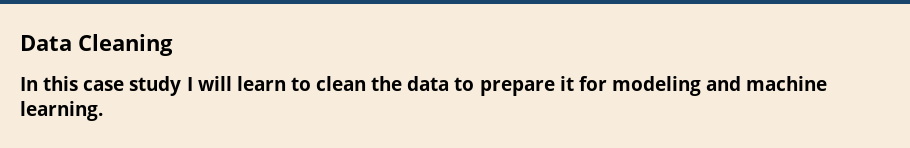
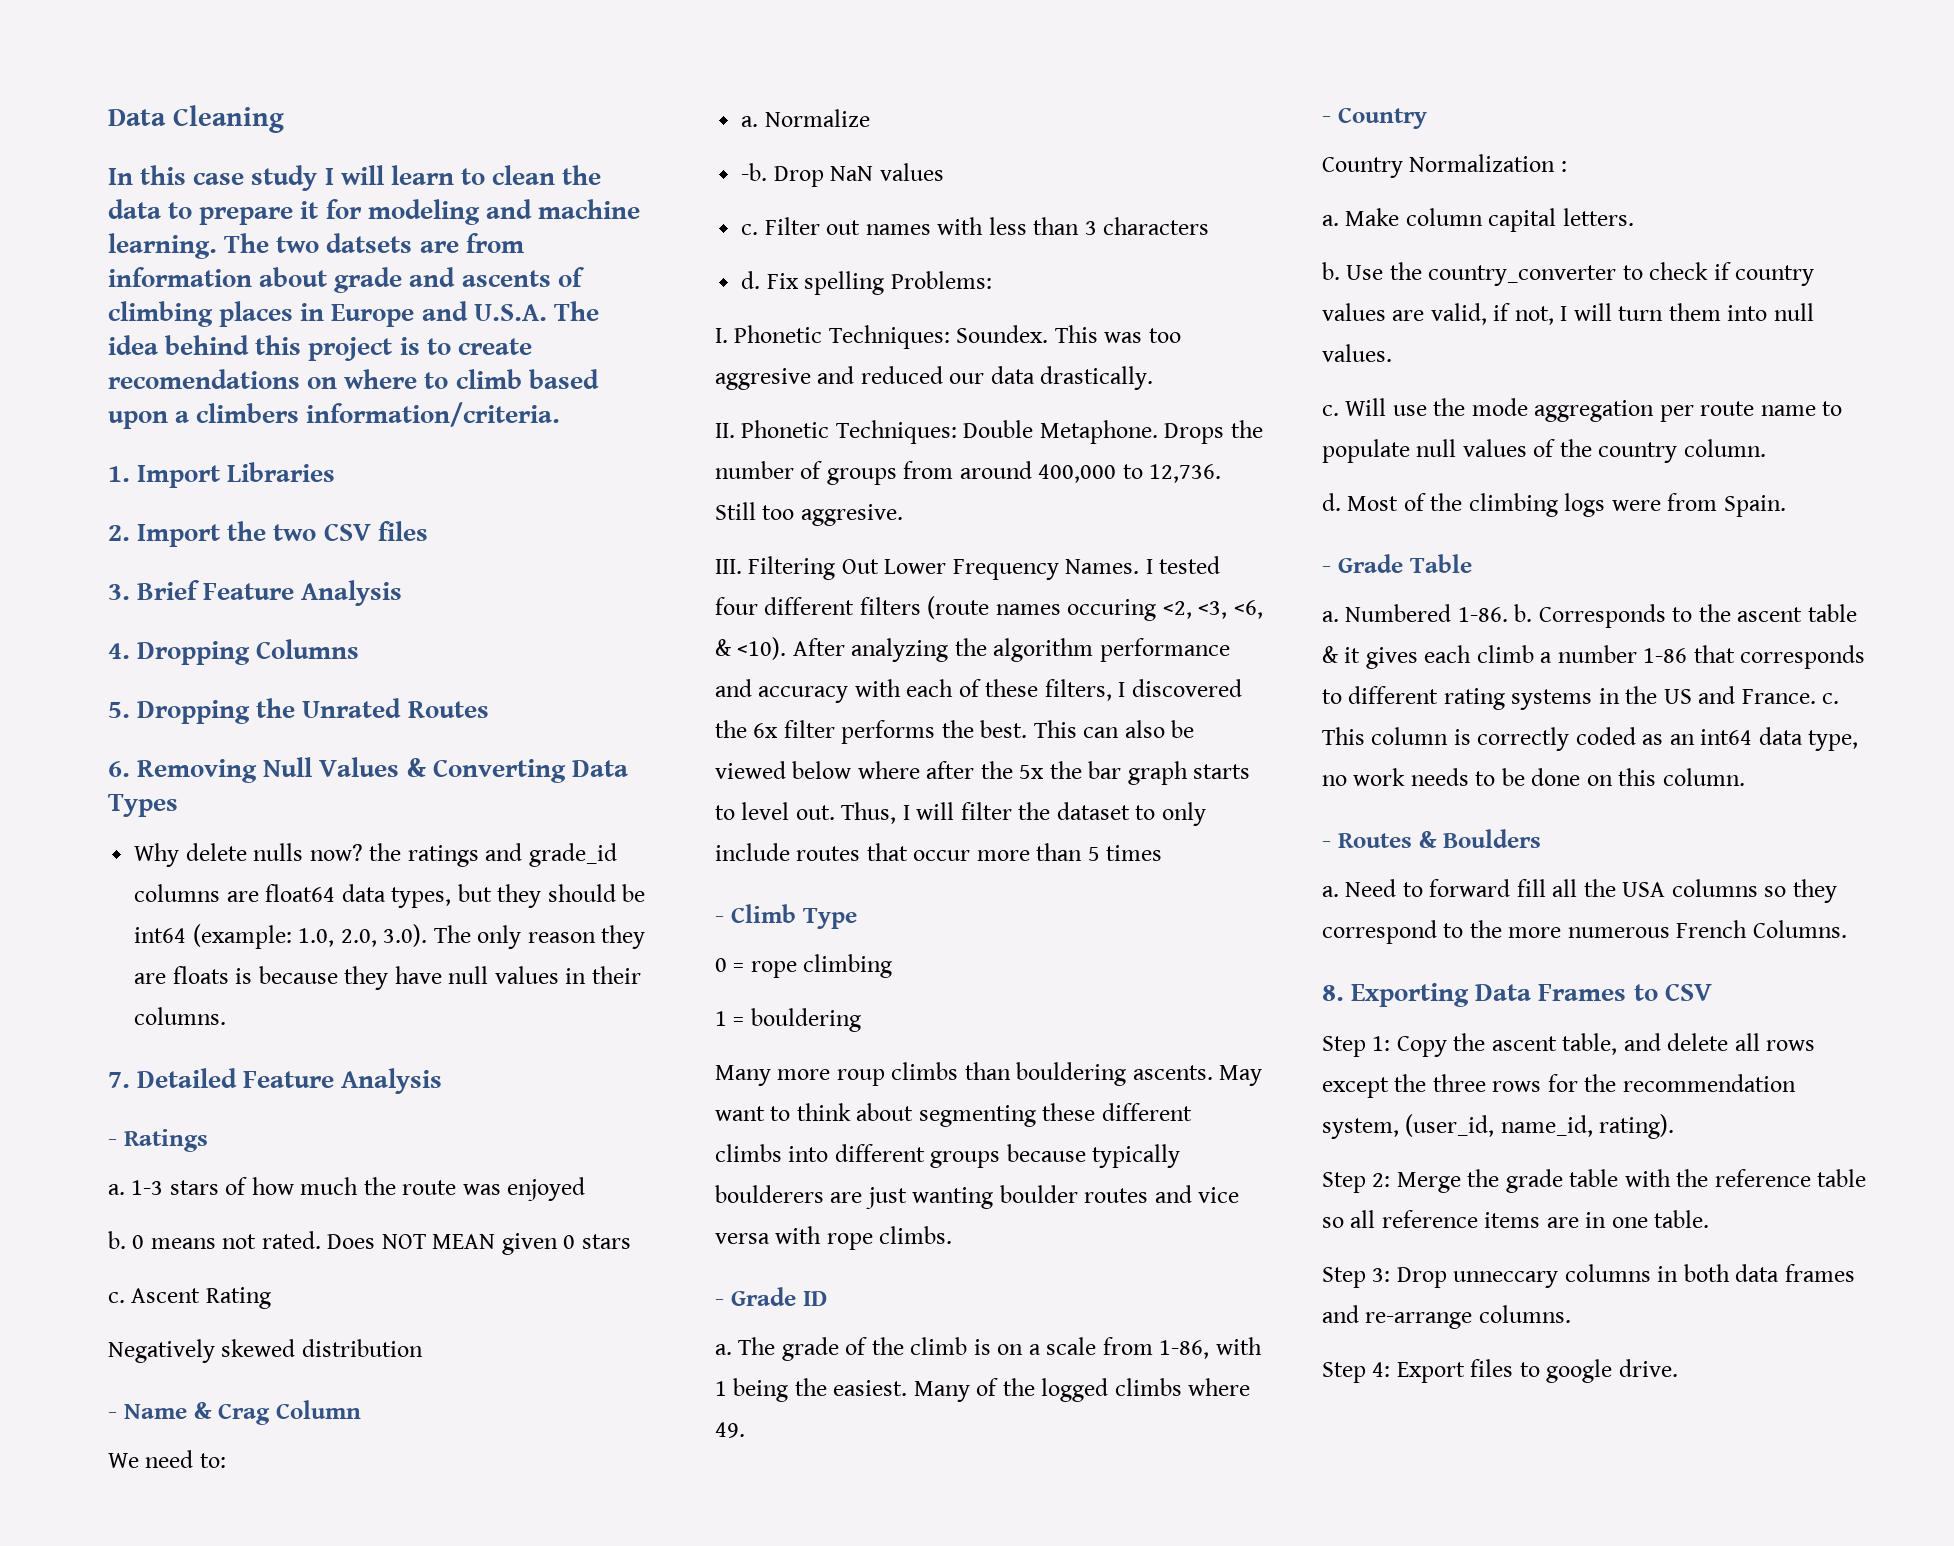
(103, 111) none -> [224,233,524,253] [108,267,585,293] [108,301,599,327] [108,335,532,361] [108,369,599,389] [108,402,561,429] [108,462,336,488] [108,521,428,547] [108,580,403,606] [108,639,360,665] [108,698,489,724] [108,757,628,783] [108,794,178,817] [134,843,617,867] [134,884,646,908] [134,924,646,949] [134,966,641,990] [134,1007,227,1025] [108,1068,443,1094] [108,1129,208,1152] [108,1177,586,1201] [108,1231,631,1255] [108,1287,271,1309] [108,1339,423,1363] [108,1400,361,1425] [108,1450,226,1468] [741,109,870,127] [741,163,944,187] [741,217,1210,235] [741,271,992,295] [715,325,1181,349] [715,366,1154,390] [715,420,1263,444] [715,461,1222,485] [715,502,903,526] [715,556,1221,580] [715,596,1263,621] [715,637,1230,662] [715,679,1242,703] [715,720,1195,744] [715,761,1251,785] [715,802,1206,826] [715,843,1163,861] [715,904,857,929] [715,954,893,978] [715,1008,861,1032] [715,1062,1263,1086] [715,1103,1192,1127] [715,1144,1181,1168] [715,1185,1240,1209] [715,1226,953,1250] [715,1287,827,1306] [715,1337,1262,1361] [715,1378,1251,1402] [715,1422,745,1438] [1322,107,1427,129] [1322,154,1567,178] [1322,208,1634,232] [1322,262,1815,286] [1322,303,1814,325] [1322,344,1392,362] [1322,398,1843,422] [1322,439,1766,463] [1322,493,1786,517] [1322,554,1472,573] [1322,604,1857,628] [1322,645,1866,669] [1322,686,1840,710] [1322,727,1859,751] [1322,768,1745,786] [1322,829,1542,848] [1322,879,1837,903] [1322,920,1847,944] [1322,983,1712,1007] [1322,1033,1816,1057] [1322,1074,1796,1098] [1322,1114,1675,1139] [1322,1169,1867,1193] [1322,1210,1710,1228] [1322,1264,1855,1288] [1322,1305,1571,1329] [1322,1359,1678,1383] The two datsets are from information about grade and ascents of climbing places in Europe and U.S.A. The idea behind this project is to create recomendations on where to climb based upon a climbers information/criteria. // 1. Import Libraries // 2. Import the two CSV files // 3. Brief Feature Analysis // 4. Dropping Columns // 5. Dropping the Unrated Routes // 6. Removing Null Values & Converting Data Types // Why delete nulls now? the ratings and grade_id columns are float64 data types, but they should be int64 (example: 1.0, 2.0, 3.0). The only reason they are floats is because they have null values in their columns. // 7. Detailed Feature Analysis // - Ratings // a. 1-3 stars of how much the route was enjoyed // b. 0 means not rated. Does NOT MEAN given 0 stars // c. Ascent Rating // Negatively skewed distribution // - Name & Crag Column // We need to: // a. Normalize // -b. Drop NaN values // c. Filter out names with less than 3 characters // d. Fix spelling Problems: // I. Phonetic Techniques: Soundex. This was too aggresive and reduced our data drastically. // II. Phonetic Techniques: Double Metaphone. Drops the number of groups from around 400,000 to 12,736. Still too aggresive. // III. Filtering Out Lower Frequency Names. I tested four different filters (route names occuring <2, <3, <6, & <10). After analyzing the algorithm performance and accuracy with each of these filters, I discovered the 6x filter performs the best. This can also be viewed below where after the 5x the bar graph starts to level out. Thus, I will filter the dataset to only include routes that occur more than 5 times // - Climb Type // 0 = rope climbing // 1 = bouldering // Many more roup climbs than bouldering ascents. May want to think about segmenting these different climbs into different groups because typically boulderers are just wanting boulder routes and vice versa with rope climbs. // - Grade ID // a. The grade of the climb is on a scale from 1-86, with 1 being the easiest. Many of the logged climbs where 49. // - Country // Country Normalization : // a. Make column capital letters. // b. Use the country_converter to check if country values are valid, if not, I will turn them into null values. // c. Will use the mode aggregation per route name to populate null values of the country column. // d. Most of the climbing logs were from Spain. // - Grade Table // a. Numbered 1-86. b. Corresponds to the ascent table & it gives each climb a number 1-86 that corresponds to different rating systems in the US and France. c. This column is correctly coded as an int64 data type, no work needs to be done on this column. // - Routes & Boulders // a. Need to forward fill all the USA columns so they correspond to the more numerous French Columns. // 8. Exporting Data Frames to CSV // Step 1: Copy the ascent table, and delete all rows except the three rows for the recommendation system, (user_id, name_id, rating). // Step 2: Merge the grade table with the reference table so all reference items are in one table. // Step 3: Drop unneccary columns in both data frames and re-arrange columns. // Step 4: Export files to google drive.

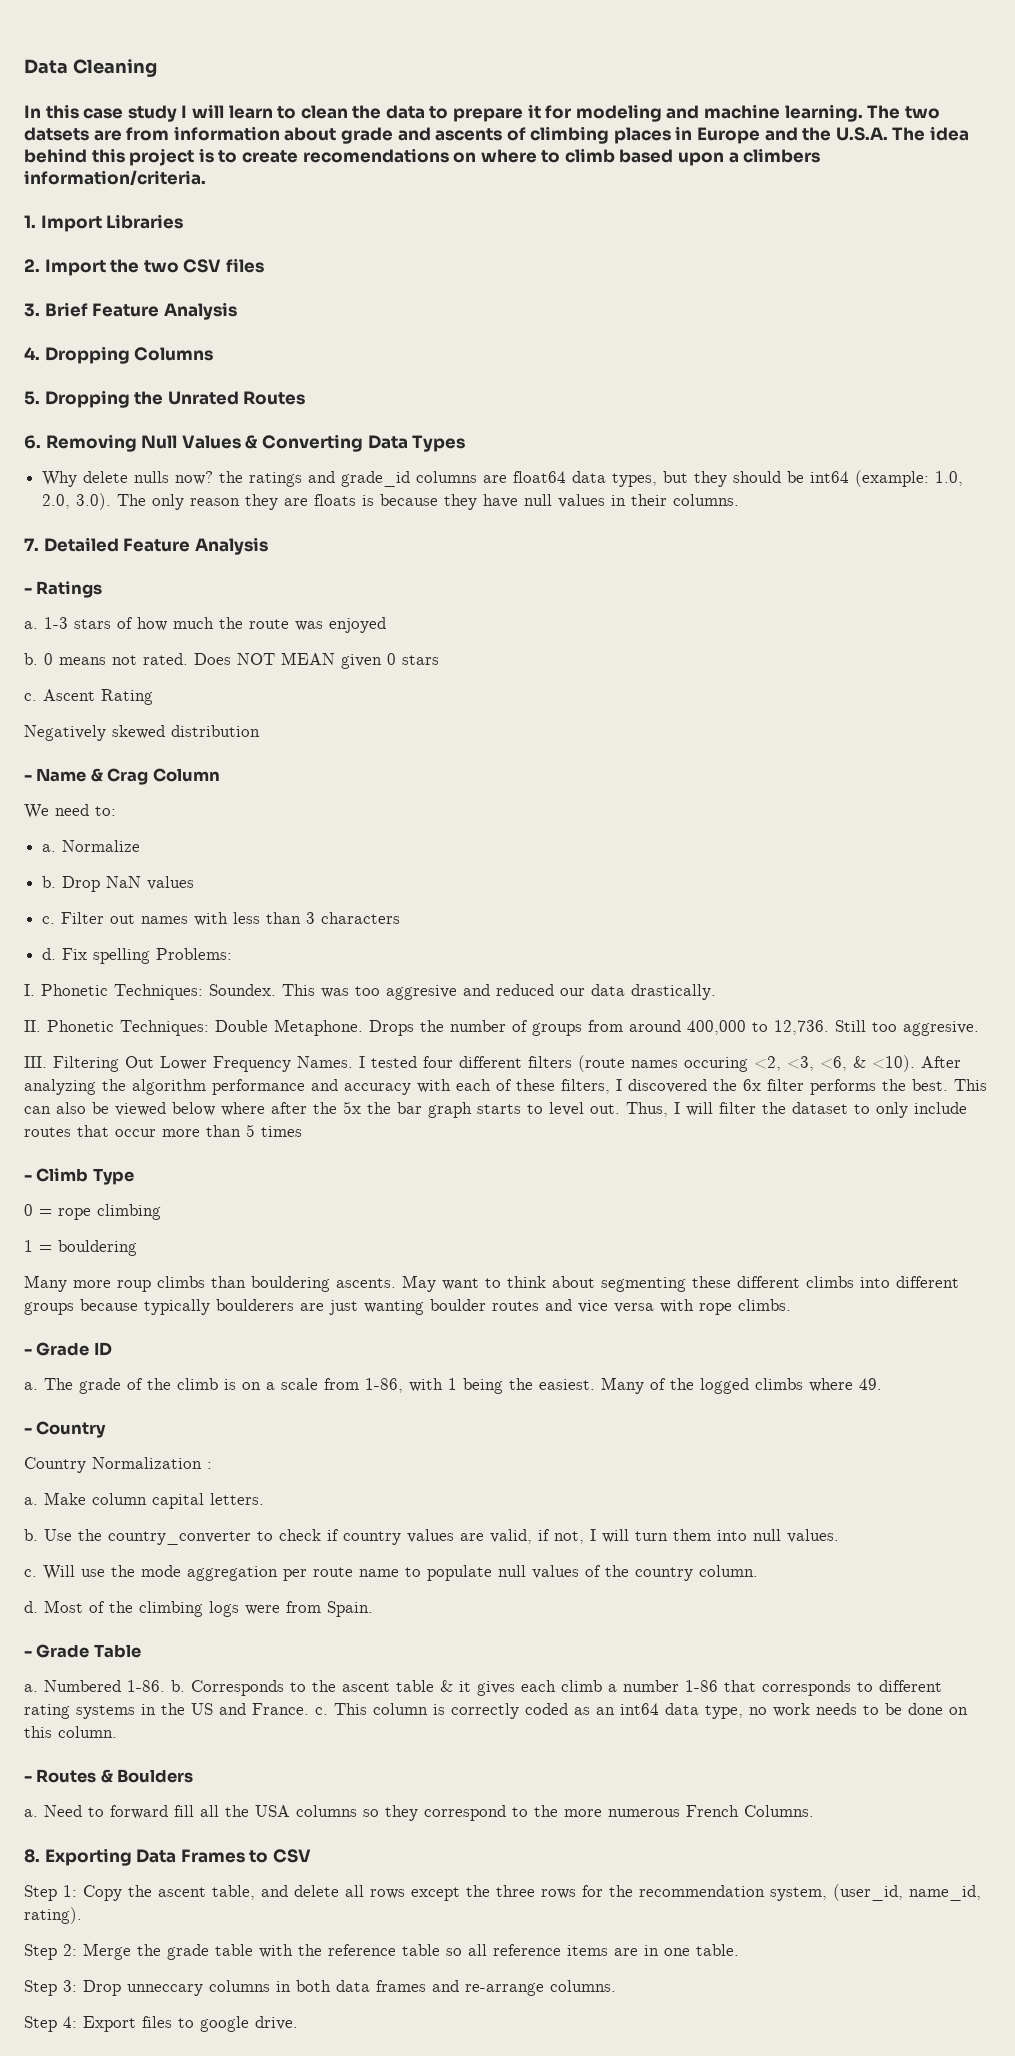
(468, 311) none -> [802,127,832,141] the
[741,163,768,181] -b. -> [42,876,57,888] b.

